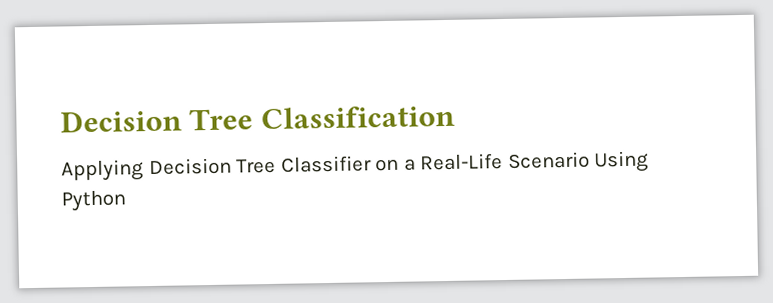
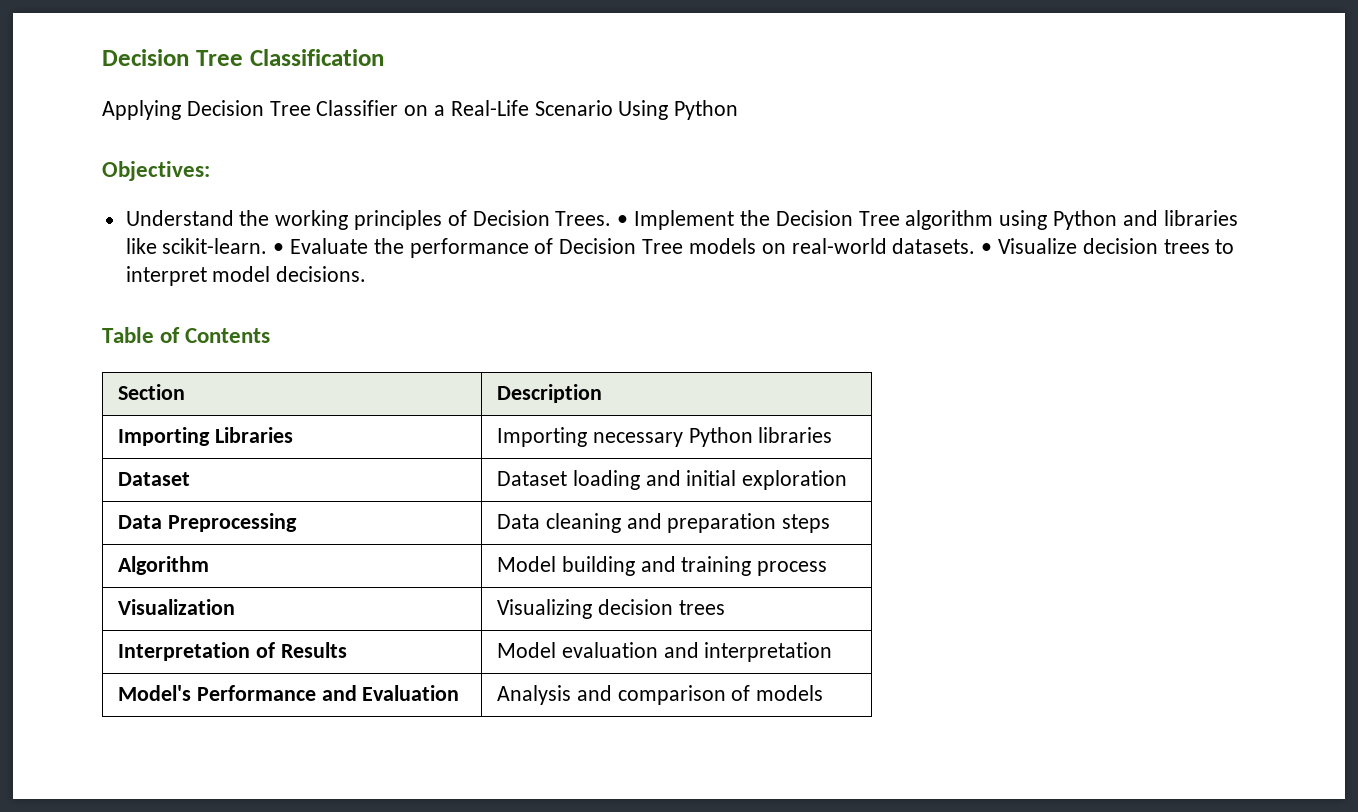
(126, 201) none -> [102,161,210,181] [125,210,1238,230] [125,238,1235,258] [125,266,367,286] [102,327,271,343] [117,384,185,400] [496,384,602,403] [117,427,293,446] [496,427,833,447] [117,472,190,486] [496,470,848,490] [117,513,297,532] [496,513,831,533] [117,556,209,575] [496,556,828,576] [117,599,235,615] [496,599,725,619] [117,642,347,661] [496,642,833,662] [117,685,460,701] [496,685,824,705] // Objectives: // Understand the working principles of Decision Trees. • Implement the Decision Tree algorithm using Python and libraries like scikit-learn. • Evaluate the performance of Decision Tree models on real-world datasets. • Visualize decision trees to interpret model decisions. // Table of Contents // Section | Description // Importing Libraries | Importing necessary Python libraries // Dataset | Dataset loading and initial exploration // Data Preprocessing | Data cleaning and preparation steps // Algorithm | Model building and training process // Visualization | Visualizing decision trees // Interpretation of Results | Model evaluation and interpretation // Model's Performance and Evaluation | Analysis and comparison of models

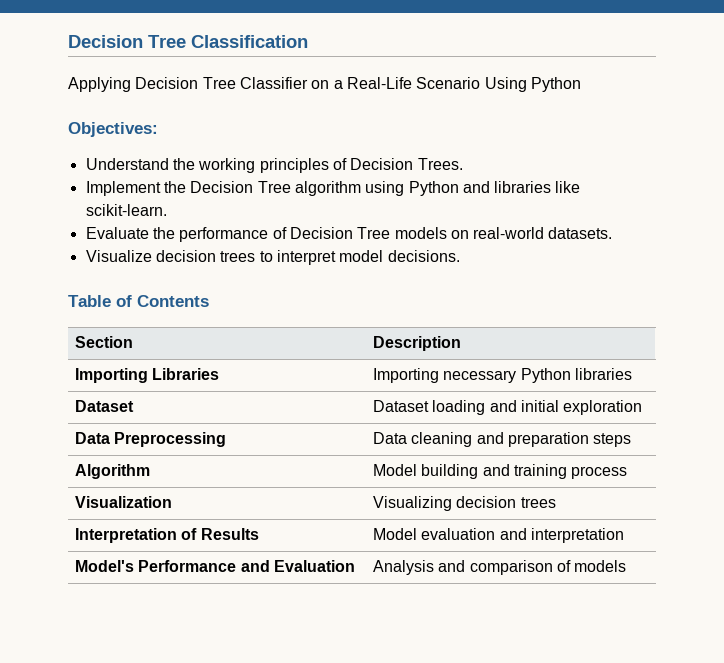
[617,215,629,226] • -> (463, 164) //
[273,243,285,254] • -> (167, 210) //
[981,243,993,254] • -> (613, 233) //

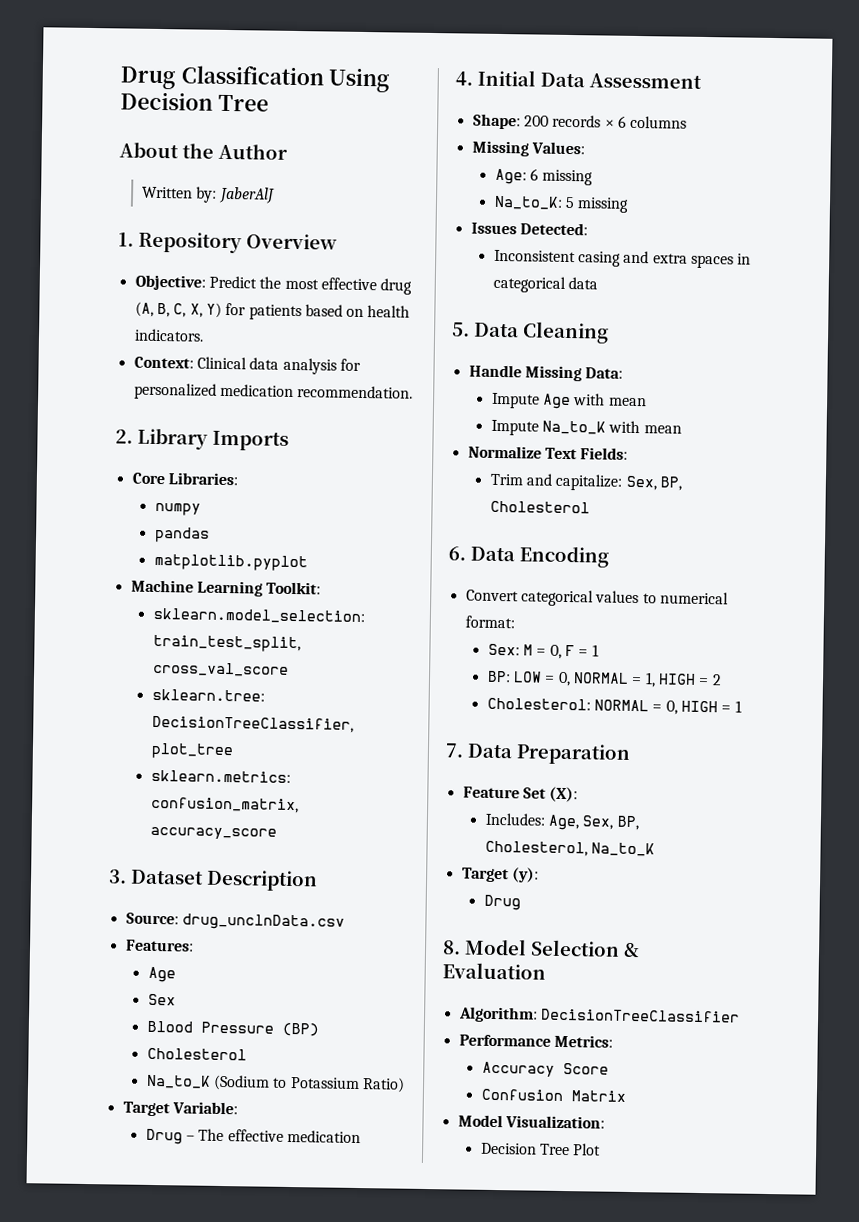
[68,35,308,48] [68,77,581,92] [68,122,158,137] [85,158,463,173] [85,181,581,196] [85,204,167,216] [85,227,613,242] [85,250,460,265] [68,295,209,307] [74,336,133,348] [372,336,461,351] [74,368,220,383] [372,368,632,383] [74,400,134,412] [372,400,643,415] [74,432,227,447] [372,432,632,447] [74,464,150,479] [372,464,628,479] [74,496,172,508] [372,496,556,511] [74,528,259,543] [372,528,624,543] [74,560,355,572] [372,560,627,575] Decision Tree Classification // Applying Decision Tree Classifier on a Real-Life Scenario Using Python // Objectives: // Understand the working principles of Decision Trees. // Implement the Decision Tree algorithm using Python and libraries like scikit-learn. // Evaluate the performance of Decision Tree models on real-world datasets. // Visualize decision trees to interpret model decisions. // Table of Contents // Section | Description // Importing Libraries | Importing necessary Python libraries // Dataset | Dataset loading and initial exploration // Data Preprocessing | Data cleaning and preparation steps // Algorithm | Model building and training process // Visualization | Visualizing decision trees // Interpretation of Results | Model evaluation and interpretation // Model's Performance and Evaluation | Analysis and comparison of models -> [120,65,391,93] [120,91,269,112] [119,142,288,160] [142,186,275,204] [118,231,338,254] [134,274,413,295] [134,301,411,321] [133,328,204,342] [133,356,361,375] [133,382,414,400] [115,428,289,451] [131,472,238,486] [154,502,201,516] [153,526,210,543] [153,553,308,572] [130,579,322,597] [152,607,365,625] [152,634,301,653] [152,661,289,677] [151,688,265,702] [151,715,354,733] [150,742,234,760] [150,769,291,783] [150,796,299,814] [149,826,277,840] [108,869,318,892] [125,912,345,931] [124,939,194,952] [147,966,176,983] [147,993,176,1006] [146,1020,319,1037] [146,1047,247,1061] [145,1074,405,1093] [122,1101,238,1117] [145,1128,361,1145] [455,69,702,89] [472,113,688,130] [471,140,585,157] [494,168,594,186] [493,195,630,213] [470,222,588,236] [493,249,752,269] [492,275,598,293] [452,321,609,344] [468,364,624,382] [490,392,647,410] [490,419,682,436] [467,445,629,460] [489,473,682,491] [489,500,590,514] [448,546,609,568] [465,589,729,607] [464,615,515,629] [487,643,599,659] [486,670,722,688] [486,697,742,715] [445,743,631,765] [462,786,579,803] [484,812,640,831] [484,840,655,857] [461,867,539,883] [483,894,521,911] [442,938,640,958] [442,962,546,980] [457,1006,740,1023] [458,1034,613,1048] [481,1061,609,1077] [480,1088,626,1102] [457,1114,605,1129] [480,1142,602,1156] Drug Classification Using Decision Tree // About the Author // Written by: JaberAlJ // 1. Repository Overview // Objective: Predict the most effective drug (A, B, C, X, Y) for patients based on health indicators. // Context: Clinical data analysis for personalized medication recommendation. // 2. Library Imports // Core Libraries: // numpy // pandas // matplotlib.pyplot // Machine Learning Toolkit: // sklearn.model_selection: train_test_split, cross_val_score // sklearn.tree: DecisionTreeClassifier, plot_tree // sklearn.metrics: confusion_matrix, accuracy_score // 3. Dataset Description // Source: drug_unclnData.csv // Features: // Age // Sex // Blood Pressure (BP) // Cholesterol // Na_to_K (Sodium to Potassium Ratio) // Target Variable: // Drug – The effective medication // 4. Initial Data Assessment // Shape: 200 records × 6 columns // Missing Values: // Age: 6 missing // Na_to_K: 5 missing // Issues Detected: // Inconsistent casing and extra spaces in categorical data // 5. Data Cleaning // Handle Missing Data: // Impute Age with mean // Impute Na_to_K with mean // Normalize Text Fields: // Trim and capitalize: Sex, BP, Cholesterol // 6. Data Encoding // Convert categorical values to numerical format: // Sex: M = 0, F = 1 // BP: LOW = 0, NORMAL = 1, HIGH = 2 // Cholesterol: NORMAL = 0, HIGH = 1 // 7. Data Preparation // Feature Set (X): // Includes: Age, Sex, BP, Cholesterol, Na_to_K // Target (y): // Drug // 8. Model Selection & Evaluation // Algorithm: DecisionTreeClassifier // Performance Metrics: // Accuracy Score // Confusion Matrix // Model Visualization: // Decision Tree Plot

